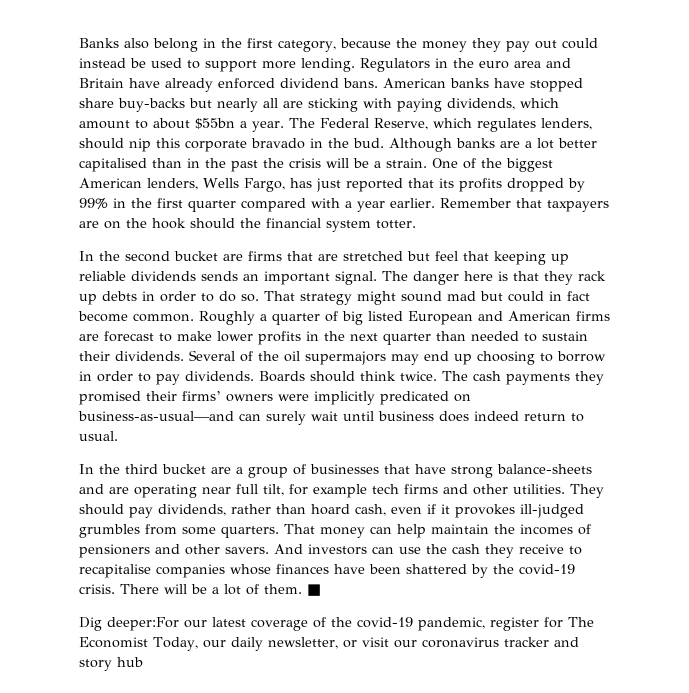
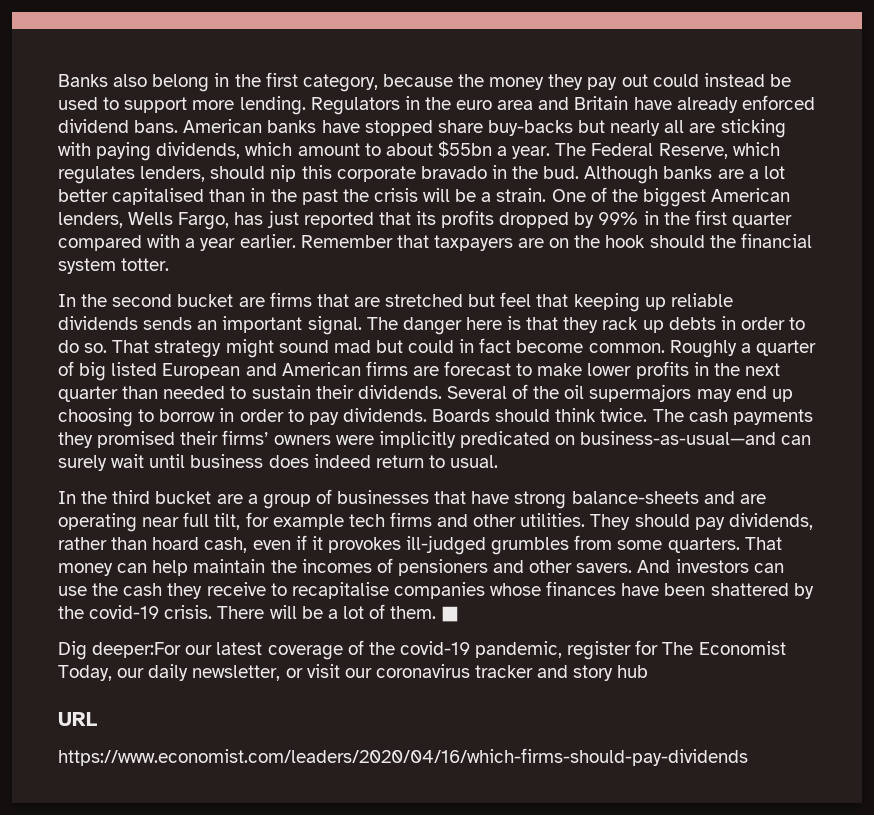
(143, 662) none -> [58,712,97,726] [58,748,748,766] // URL // https://www.economist.com/leaders/2020/04/16/which-firms-should-pay-dividends

